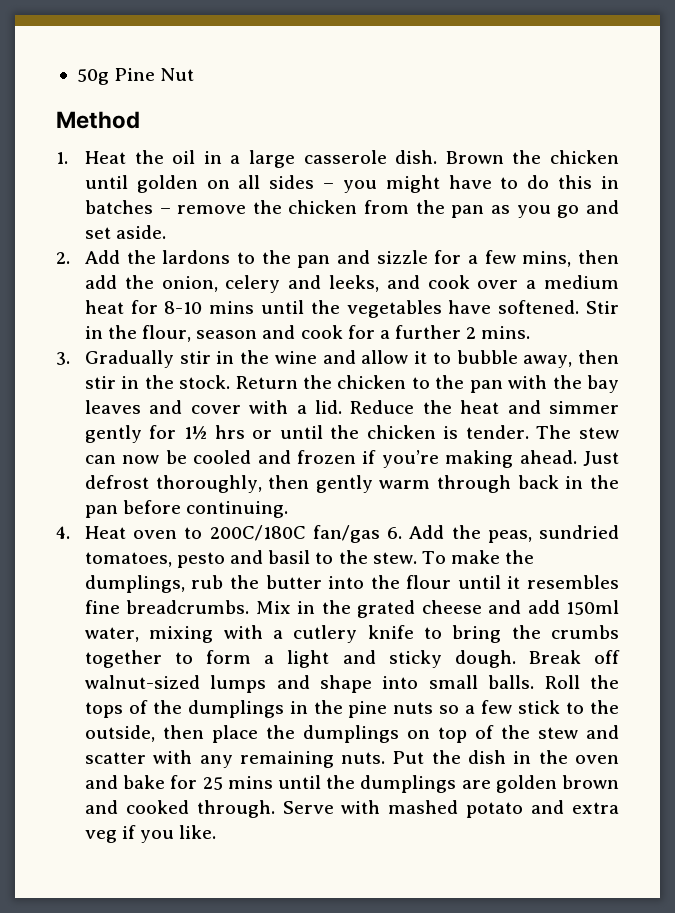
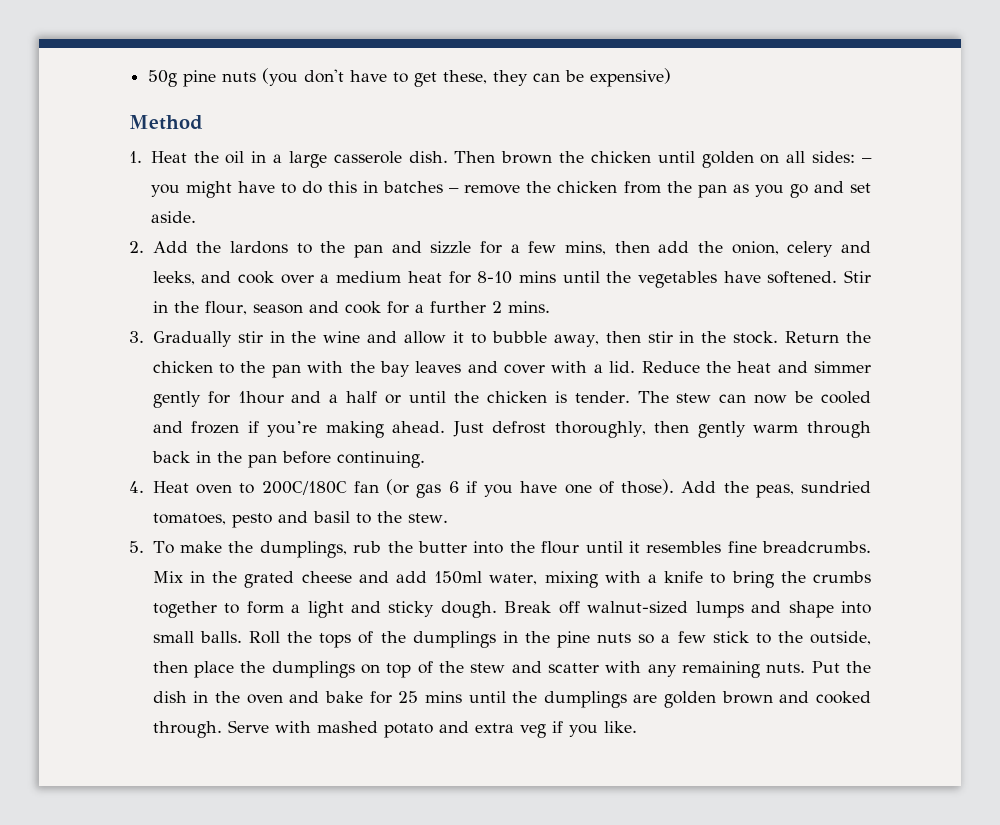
[114,68,195,81] Pine Nut -> [183,68,672,87] pine nuts (you don't have to get these, they can be expensive)
[445,151,504,164] Brown -> [454,151,553,164] Then brown
[269,175,315,189] sides -> [812,151,856,163] sides:
[184,425,245,440] 1½ hrs -> [237,391,378,404] 1hour and a half
[312,525,403,543] fan/gas 6. -> [353,479,674,498] fan (or gas 6 if you have one of those).
(417, 558) none -> [129,541,144,553] // 5.
[293,625,358,643] cutlery -> (657, 578) none

